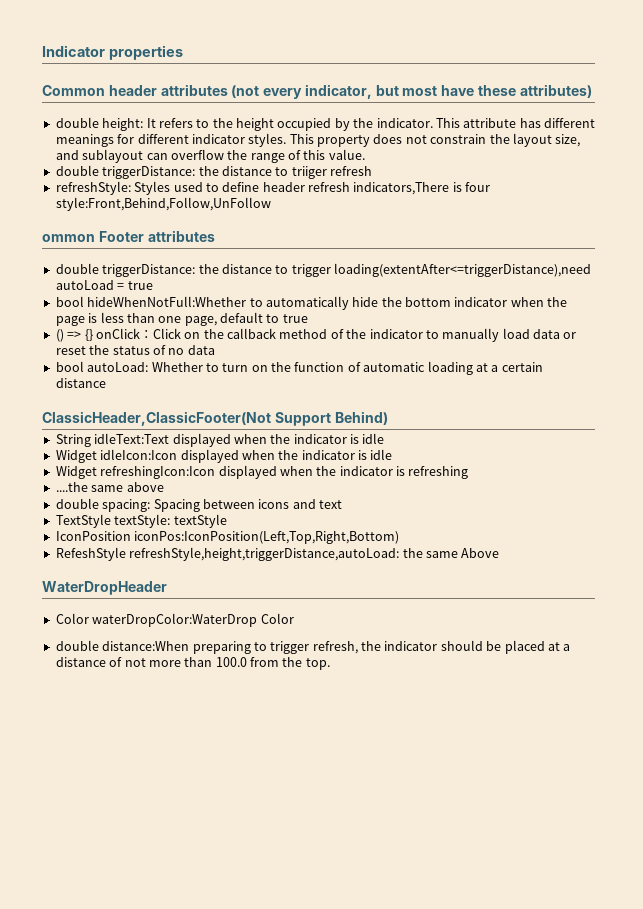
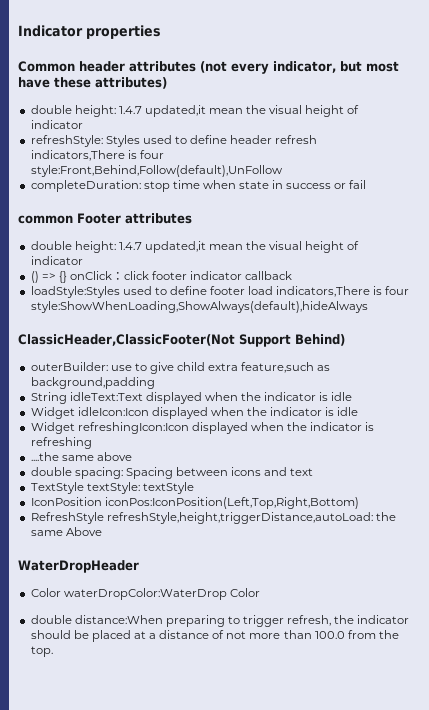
[146,118,595,131] [55,133,581,147] [55,149,365,163] [55,165,372,179] It refers to the height occupied by the indicator. This attribute has different meanings for different indicator styles. This property does not constrain the layout size, and sublayout can overflow the range of this value. // double triggerDistance: the distance to triiger refresh -> [118,105,360,117] [30,120,83,129] 1.4.7 updated,it mean the visual height of indicator
[55,197,271,211] [42,230,215,242] [55,263,591,277] [55,280,153,290] [55,296,568,310] [55,312,308,326] style:Front,Behind,Follow,UnFollow // ommon Footer attributes // double triggerDistance: the distance to trigger loading(extentAfter<=triggerDistance),need autoLoad = true // bool hideWhenNotFull:Whether to automatically hide the bottom indicator when the page is less than one page, default to true -> [30,165,283,177] [30,180,367,192] [18,213,192,224] [30,241,360,253] [30,256,83,265] style:Front,Behind,Follow(default),UnFollow // completeDuration: stop time when state in success or fail // common Footer attributes // double height: 1.4.7 updated,it mean the visual height of indicator
[152,328,577,342] [55,345,215,355] [55,361,543,375] [55,378,106,388] [42,411,388,426] Click on the callback method of the indicator to manually load data or reset the status of no data // bool autoLoad: Whether to turn on the function of automatic loading at a certain distance // ClassicHeader,ClassicFooter(Not Support Behind) -> [123,271,293,280] [30,286,410,298] [30,301,368,313] [18,334,345,347] [30,362,331,374] [30,377,155,389] click footer indicator callback // loadStyle:Styles used to define footer load indicators,There is four style:ShowWhenLoading,ShowAlways(default),hideAlways // ClassicHeader,ClassicFooter(Not Support Behind) // outerBuilder: use to give child extra feature,such as background,padding
[55,547,126,561] RefeshStyle -> [30,512,104,524] RefreshStyle

